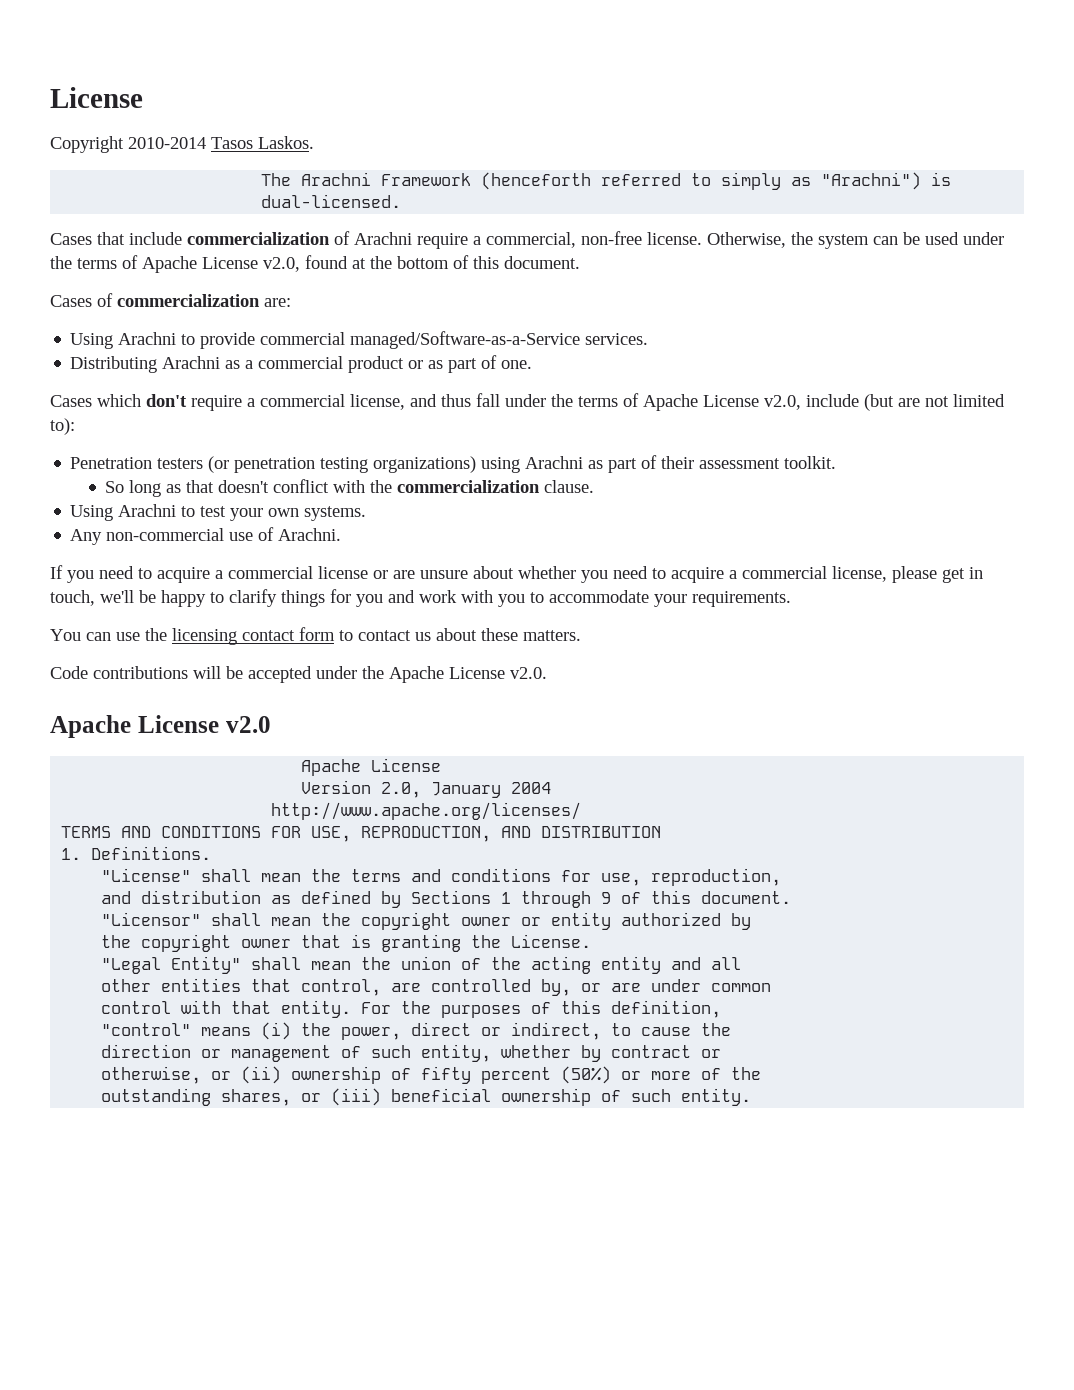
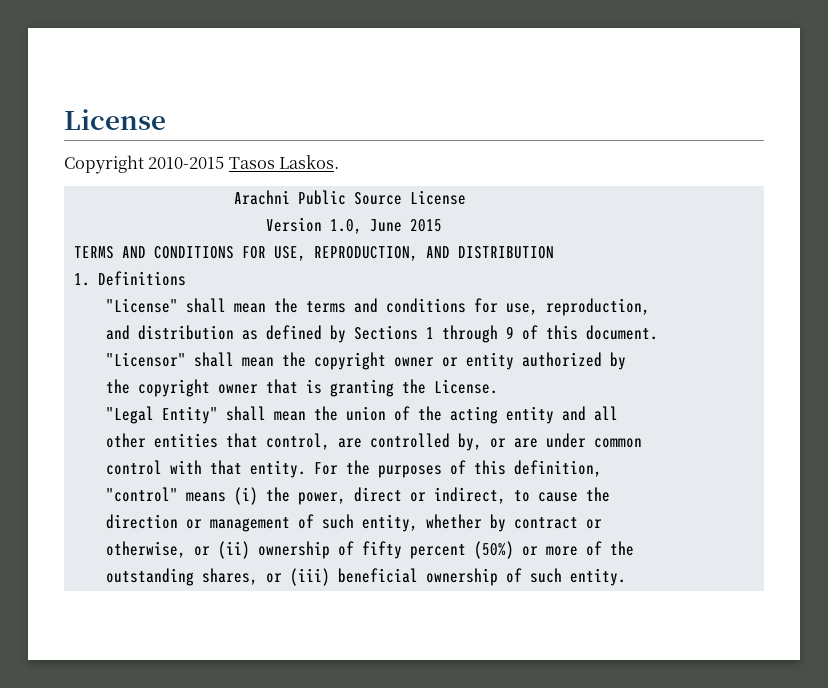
[128,137,206,149] 2010-2014 -> [148,156,225,169] 2010-2015
[261,172,952,190] [261,194,402,208] [50,231,1004,249] [50,255,580,273] [50,293,291,307] [70,331,649,349] [70,355,533,373] [50,393,1005,411] [50,418,75,435] [70,455,837,473] [105,479,595,497] [70,504,367,521] [70,527,342,545] [50,565,983,583] [50,589,791,607] [50,627,581,645] [50,666,547,683] [50,715,271,738] [301,758,442,776] [301,780,552,798] [271,802,582,820] The Arachni Framework (henceforth referred to simply as "Arachni") is dual-licensed. // Cases that include commercialization of Arachni require a commercial, non-free license. Otherwise, the system can be used under the terms of Apache License v2.0, found at the bottom of this document. // Cases of commercialization are: // Using Arachni to provide commercial managed/Software-as-a-Service services. // Distributing Arachni as a commercial product or as part of one. // Cases which don't require a commercial license, and thus fall under the terms of Apache License v2.0, include (but are not limited to): // Penetration testers (or penetration testing organizations) using Arachni as part of their assessment toolkit. // So long as that doesn't conflict with the commercialization clause. // Using Arachni to test your own systems. // Any non-commercial use of Arachni. // If you need to acquire a commercial license or are unsure about whether you need to acquire a commercial license, please get in touch, we'll be happy to clarify things for you and work with you to accommodate your requirements. // You can use the licensing contact form to contact us about these matters. // Code contributions will be accepted under the Apache License v2.0. // Apache License v2.0 // Apache License // Version 2.0, January 2004 // http://www.apache.org/licenses/ -> [233,190,466,205] [265,217,442,234] Arachni Public Source License // Version 1.0, June 2015
[91,846,212,860] Definitions. -> [97,271,186,286] Definitions

